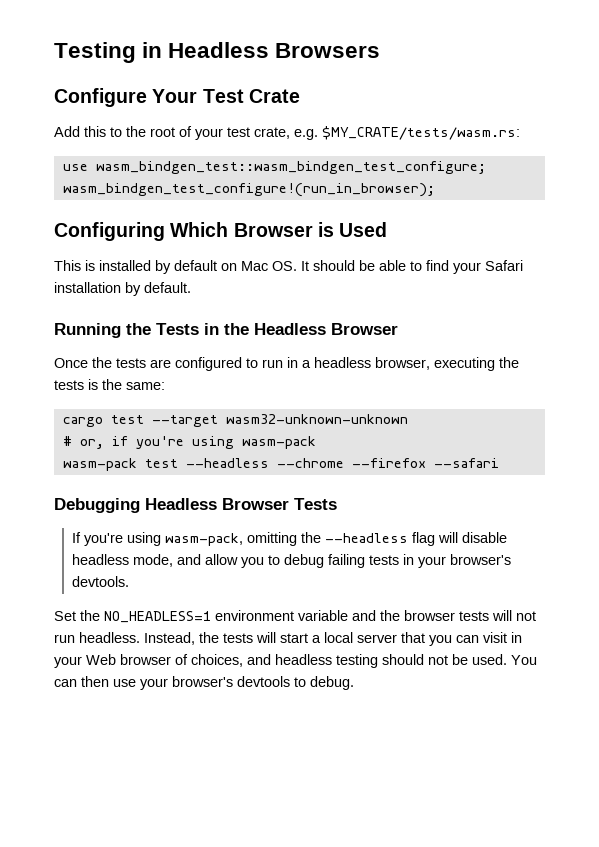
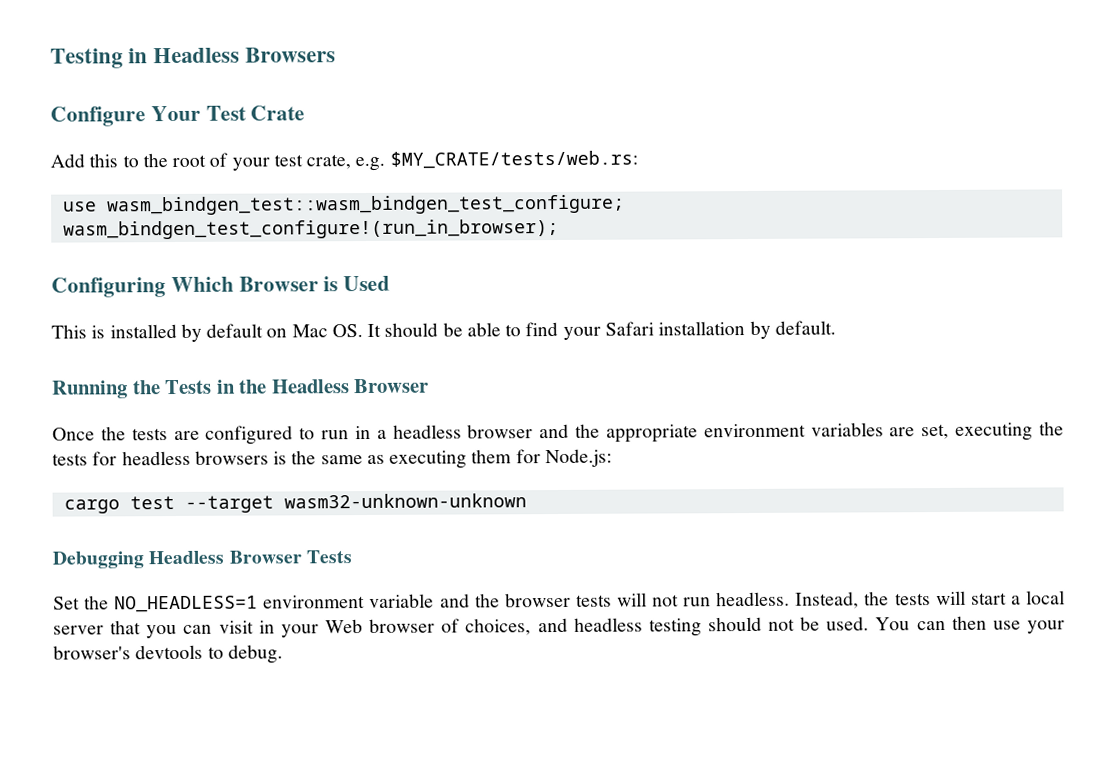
[322,126,520,140] $MY_CRATE/tests/wasm.rs: -> [389,150,638,169] $MY_CRATE/tests/web.rs:
[375,357,519,371] [54,379,165,390] [62,414,408,427] [62,436,316,449] [62,458,499,471] [54,498,337,513] [71,532,507,546] [71,554,511,568] [71,576,129,587] browser, executing the tests is the same: // cargo test --target wasm32-unknown-unknown // # or, if you're using wasm-pack // wasm-pack test --headless --chrome --firefox --safari // Debugging Headless Browser Tests // If you're using wasm-pack, omitting the --headless flag will disable headless mode, and allow you to debug failing tests in your browser's devtools. -> [467,421,1065,443] [52,448,612,469] [63,493,527,514] [52,550,352,569] browser and the appropriate environment variables are set, executing the tests for headless browsers is the same as executing them for Node.js: // cargo test --target wasm32-unknown-unknown // Debugging Headless Browser Tests

